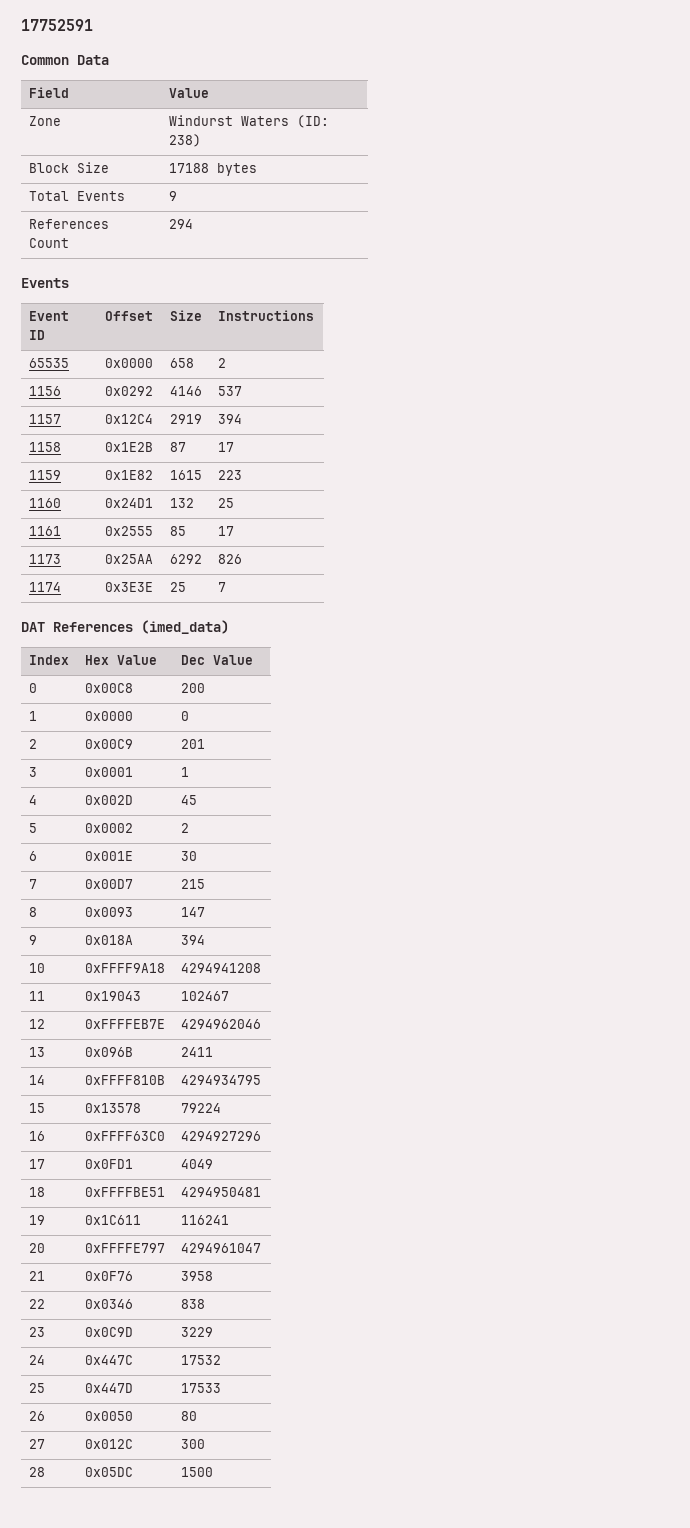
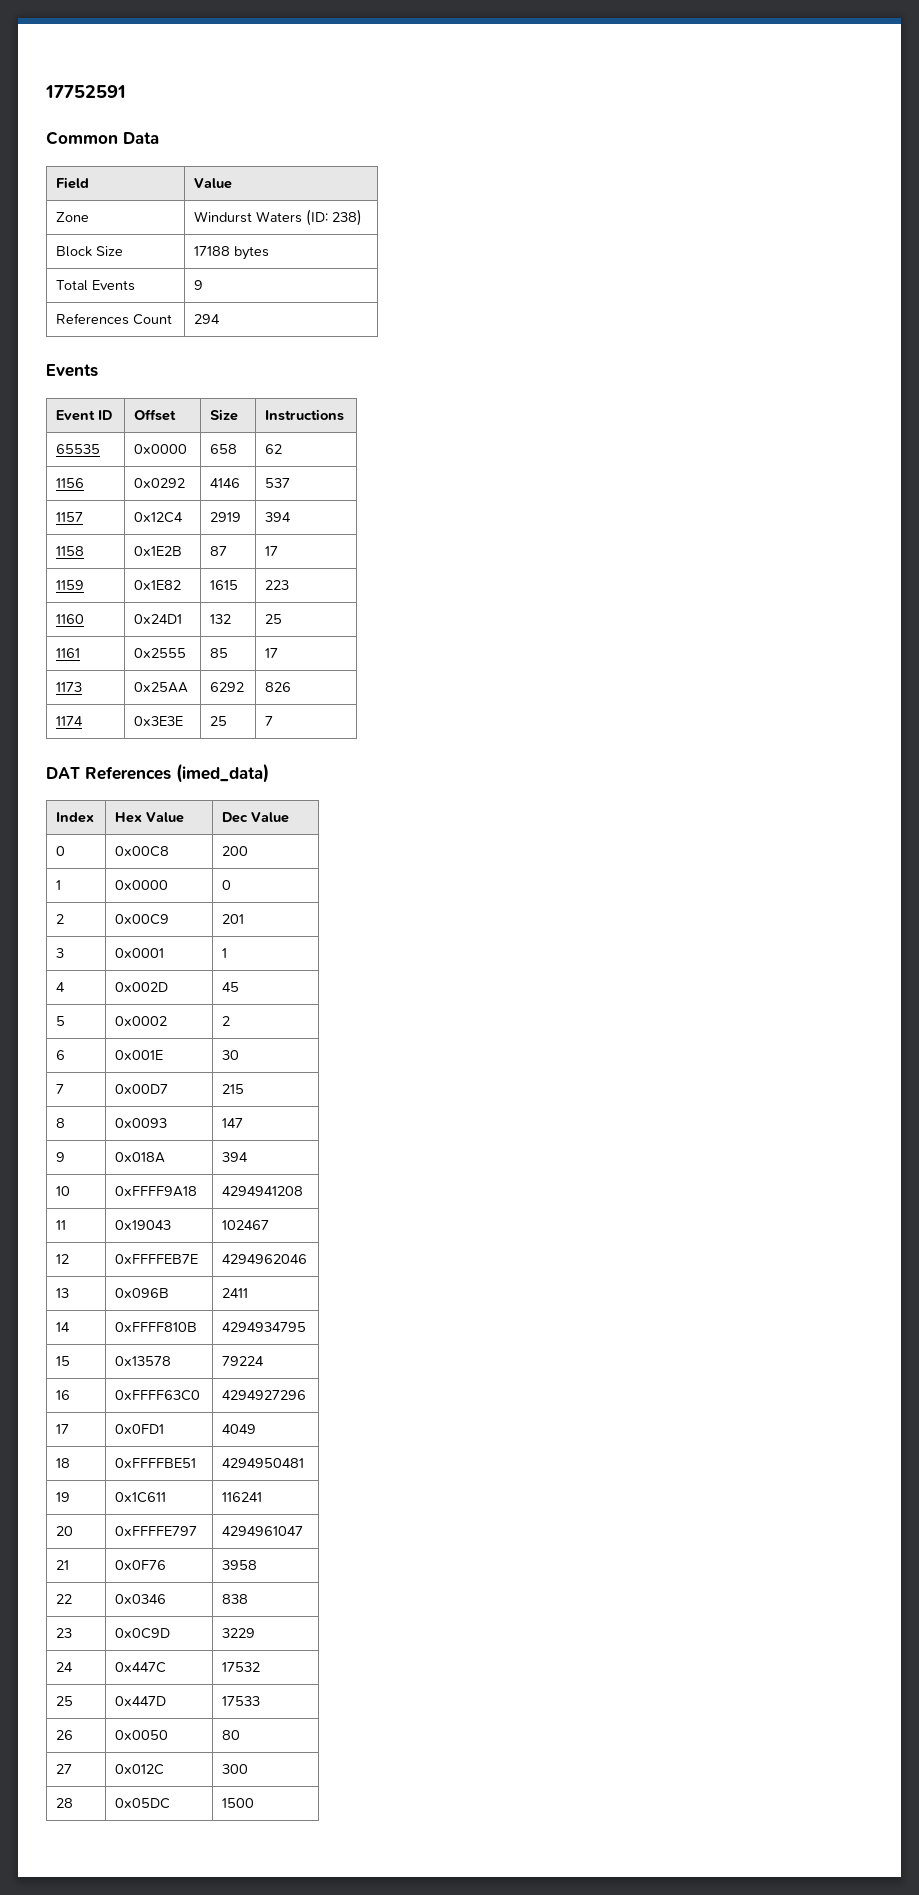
[217,358,226,368] 2 -> [265,444,283,454] 62

